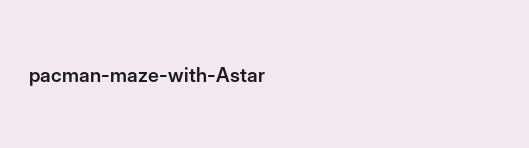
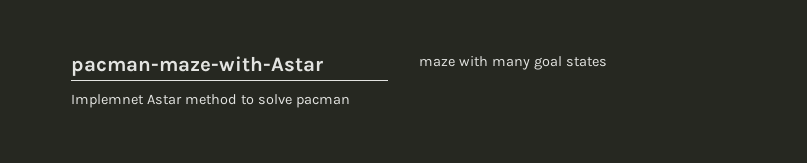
(265, 76) none -> [71,94,350,108] [419,56,607,70] // Implemnet Astar method to solve pacman maze with many goal states

